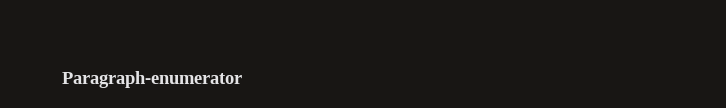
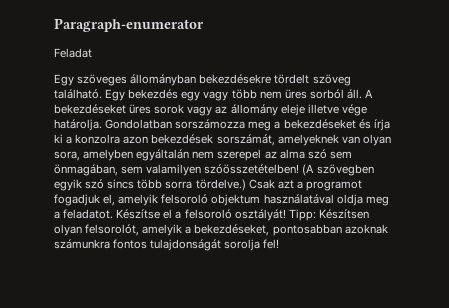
(242, 79) none -> [54,48,92,58] [54,74,351,86] [54,89,374,101] [54,104,367,116] [54,119,390,131] [54,134,391,146] [54,149,352,161] [54,164,374,176] [54,179,362,191] [54,194,389,206] [54,209,369,221] [54,224,388,236] [54,239,280,251] // Feladat // Egy szöveges állományban bekezdésekre tördelt szöveg található. Egy bekezdés egy vagy több nem üres sorból áll. A bekezdéseket üres sorok vagy az állomány eleje illetve vége határolja. Gondolatban sorszámozza meg a bekezdéseket és írja ki a konzolra azon bekezdések sorszámát, amelyeknek van olyan sora, amelyben egyáltalán nem szerepel az alma szó sem önmagában, sem valamilyen szóösszetételben! (A szövegben egyik szó sincs több sorra tördelve.) Csak azt a programot fogadjuk el, amelyik felsoroló objektum használatával oldja meg a feladatot. Készítse el a felsoroló osztályát! Tipp: Készítsen olyan felsorolót, amelyik a bekezdéseket, pontosabban azoknak számunkra fontos tulajdonságát sorolja fel!

